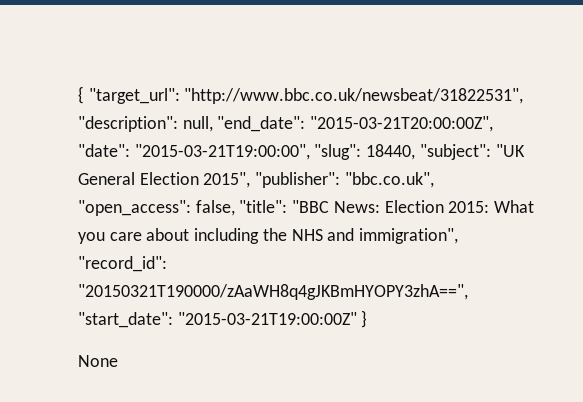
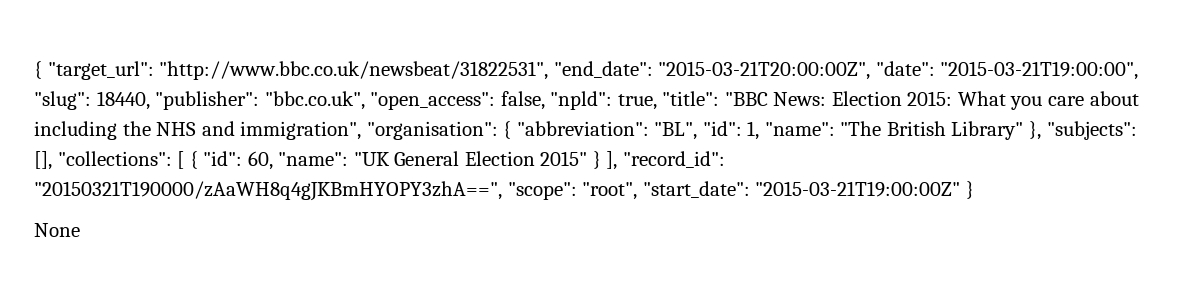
[78,116,213,132] "description": null, -> (549, 70) none
[419,144,525,160] [78,172,251,188] "subject": "UK General Election 2015", -> (150, 100) none
(235, 208) none -> [550,91,657,110] "npld": true,
[78,256,167,272] [78,284,468,300] "record_id": "20150321T190000/zAaWH8q4gJKBmHYOPY3zhA==", -> [366,121,1137,140] [34,151,725,170] [34,181,638,201] "organisation": { "abbreviation": "BL", "id": 1, "name": "The British Library" }, "subjects": [], "collections": [ { "id": 60, "name": "UK General Election 2015" } ], "record_id": "20150321T190000/zAaWH8q4gJKBmHYOPY3zhA==", "scope": "root",

